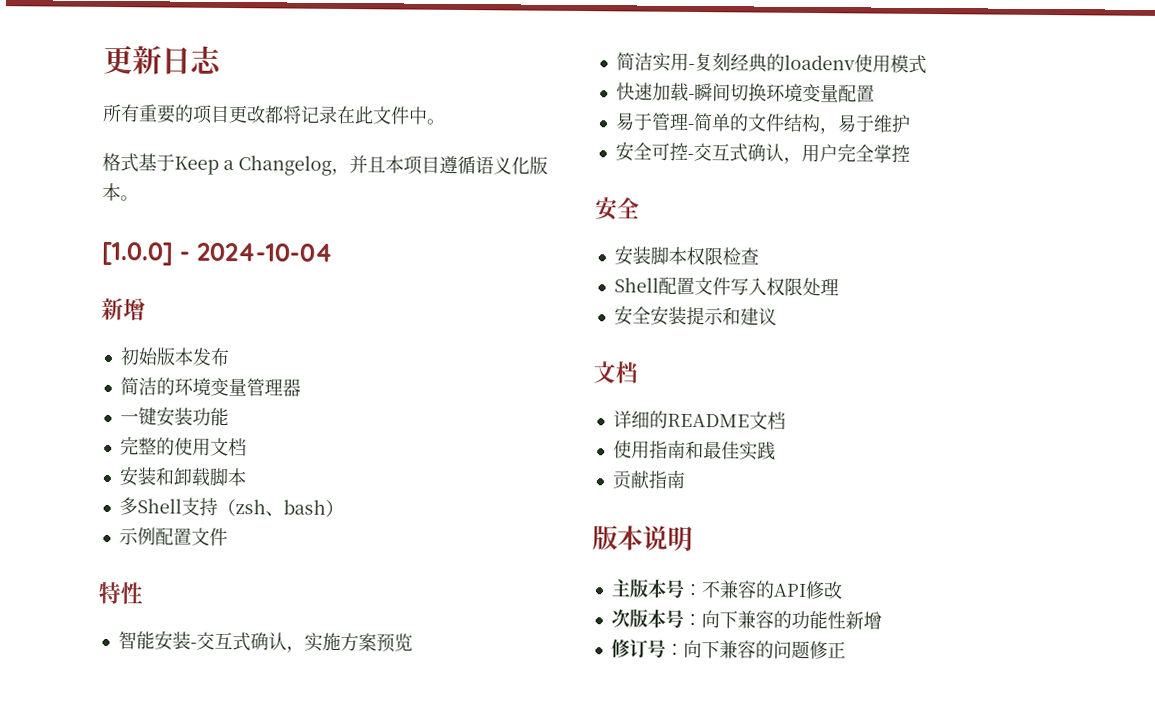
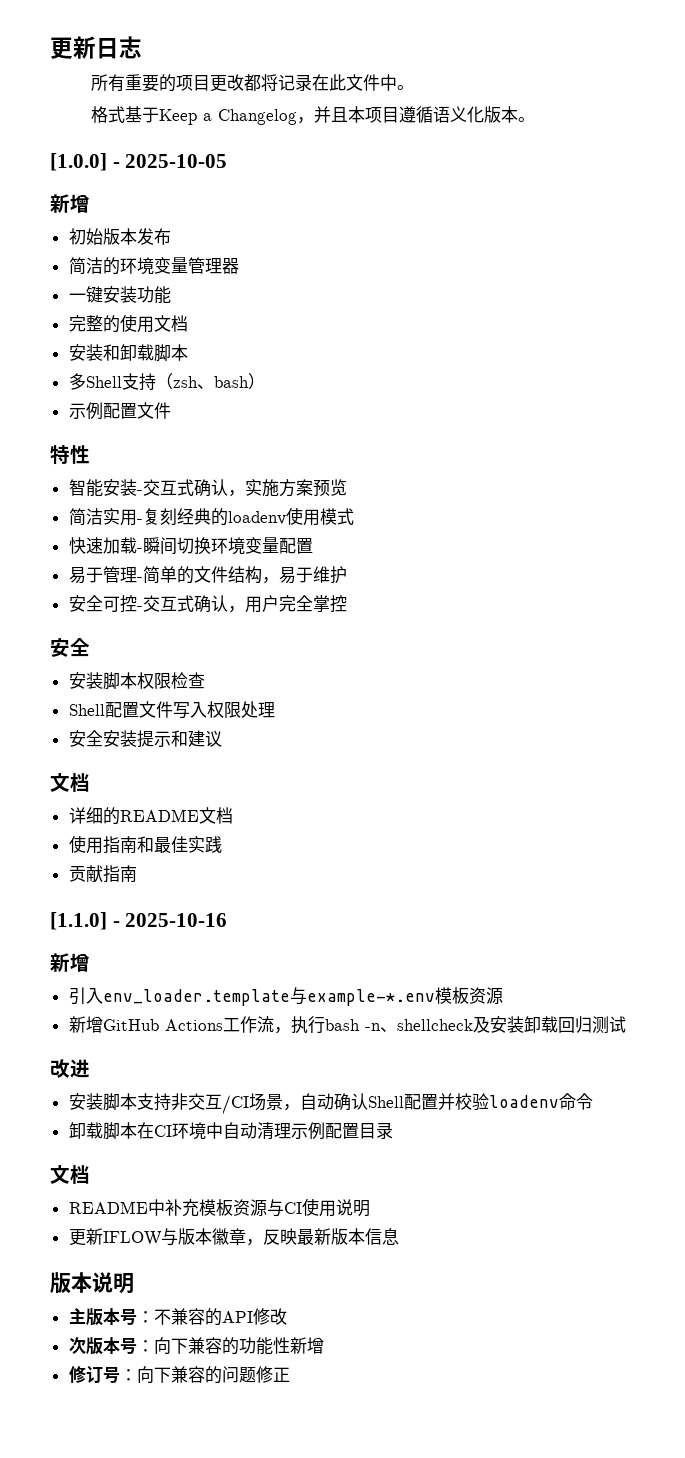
[196,242,333,262] 2024-10-04 -> [125,154,228,168] 2025-10-05
(686, 479) none -> [50,912,228,930] [50,953,90,972] [68,987,503,1006] [68,1016,626,1034] [50,1059,90,1078] [68,1093,593,1114] [68,1122,393,1140] [50,1165,90,1184] [68,1198,370,1217] [68,1228,399,1246] // [1.1.0] - 2025-10-16 // 新增 // 引入env_loader.template与example-*.env模板资源 // 新增GitHub Actions工作流，执行bash -n、shellcheck及安装卸载回归测试 // 改进 // 安装脚本支持非交互/CI场景，自动确认Shell配置并校验loadenv命令 // 卸载脚本在CI环境中自动清理示例配置目录 // 文档 // README中补充模板资源与CI使用说明 // 更新IFLOW与版本徽章，反映最新版本信息

